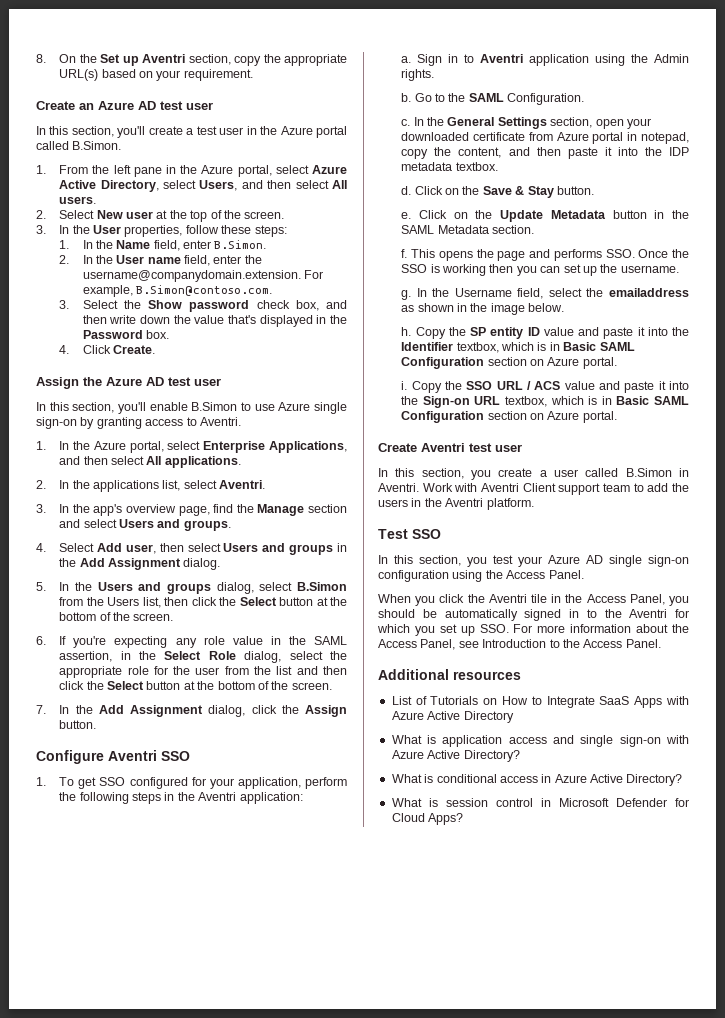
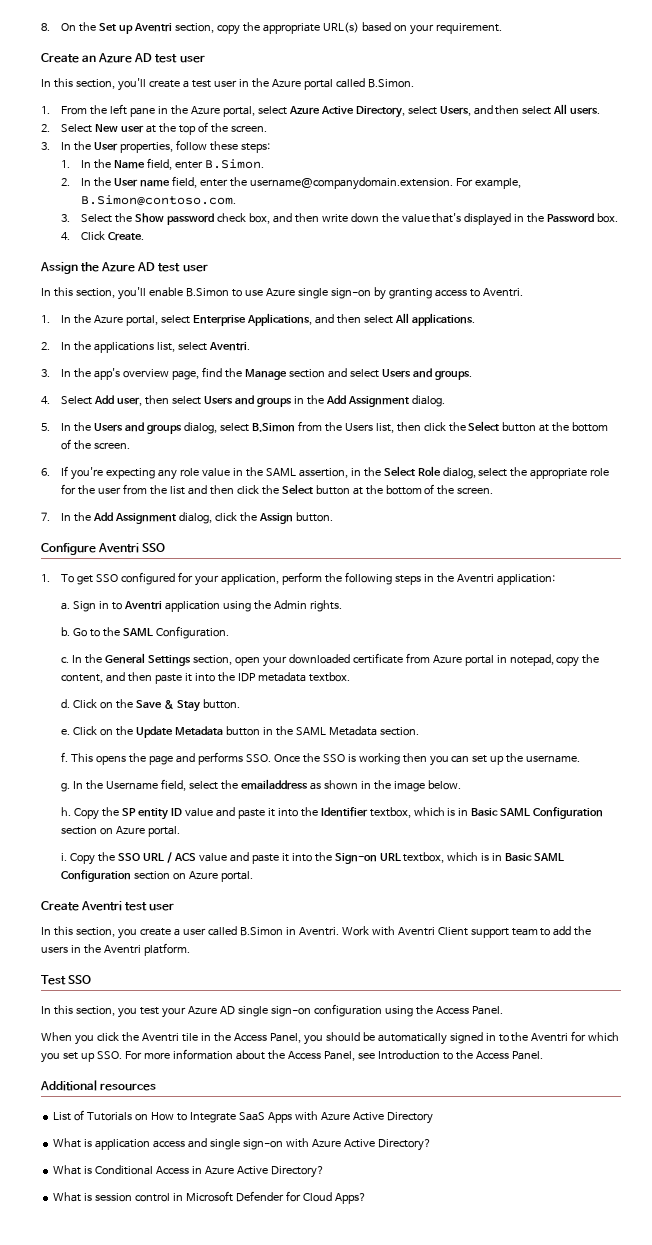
[436,774,538,783] conditional access -> [95,1165,190,1175] Conditional Access

